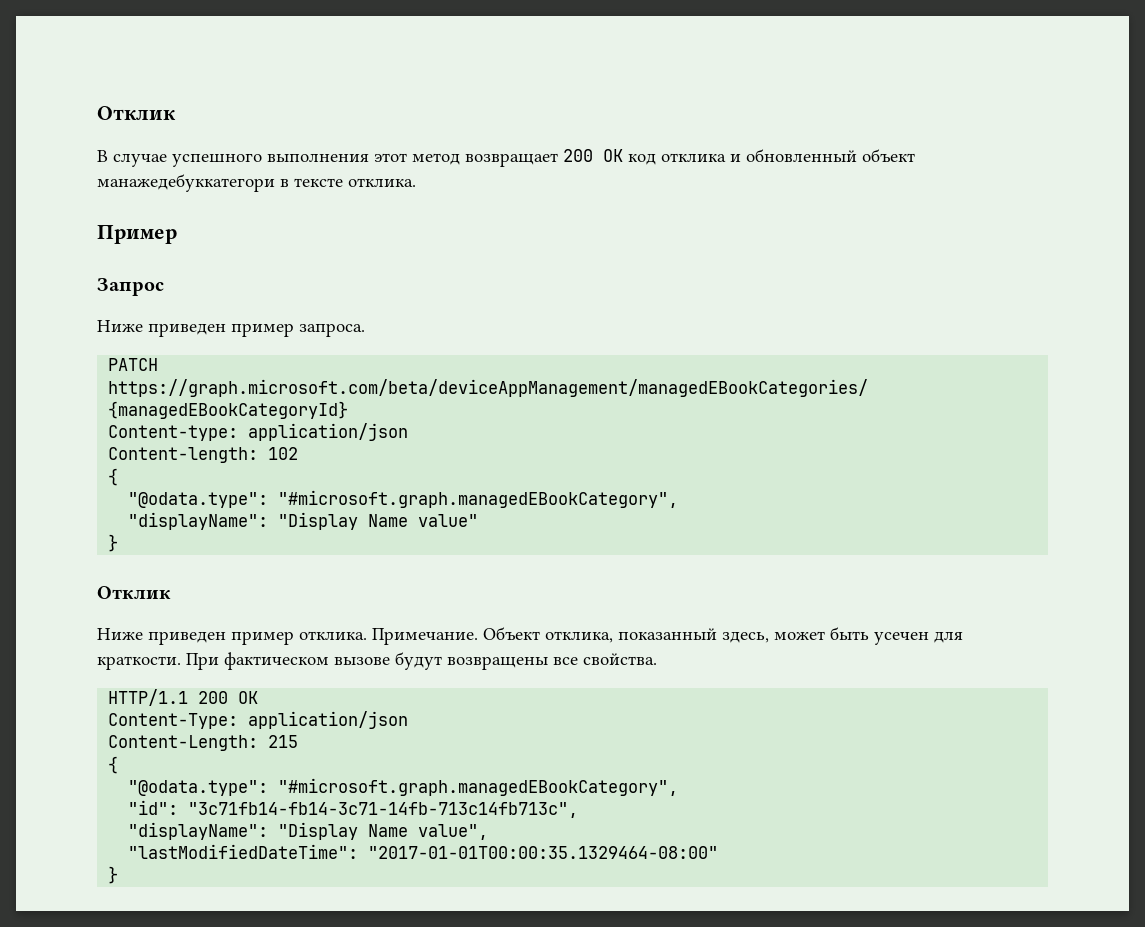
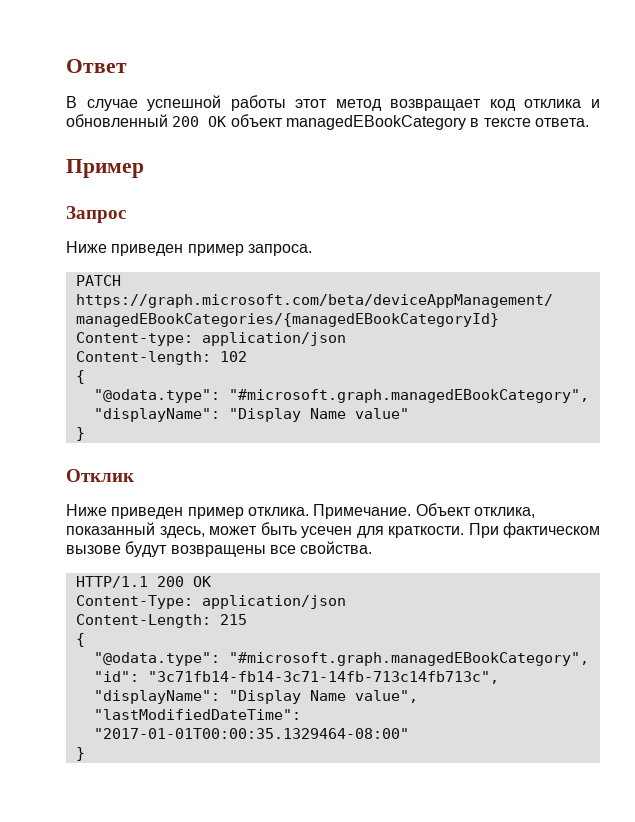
[97,106,176,120] Отклик -> [66,59,127,73] Ответ
[172,153,369,167] успешного выполнения -> [147,95,286,111] успешной работы
[563,149,623,162] 200 OK -> (482, 105) none
[862,149,915,162] [97,174,275,192] объект манажедебуккатегори -> [172,114,466,130] 200 OK объект managedEBookCategory
[348,178,416,187] отклика. -> [534,118,589,127] ответа.

